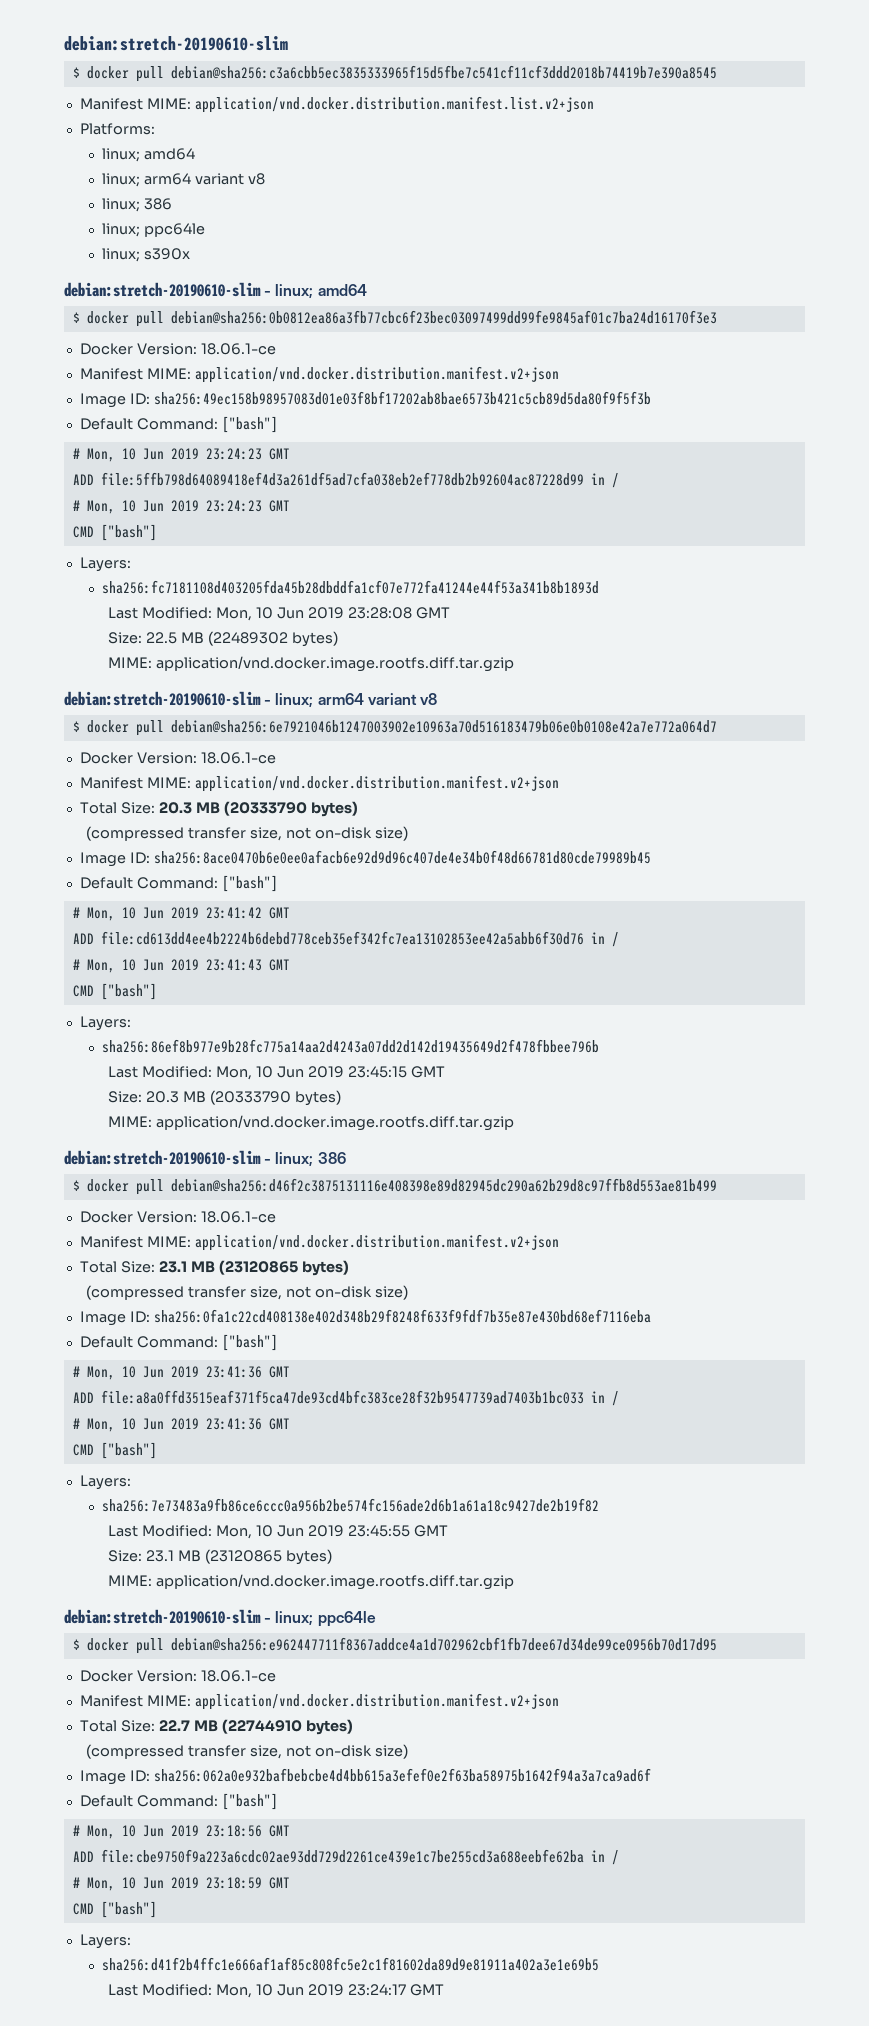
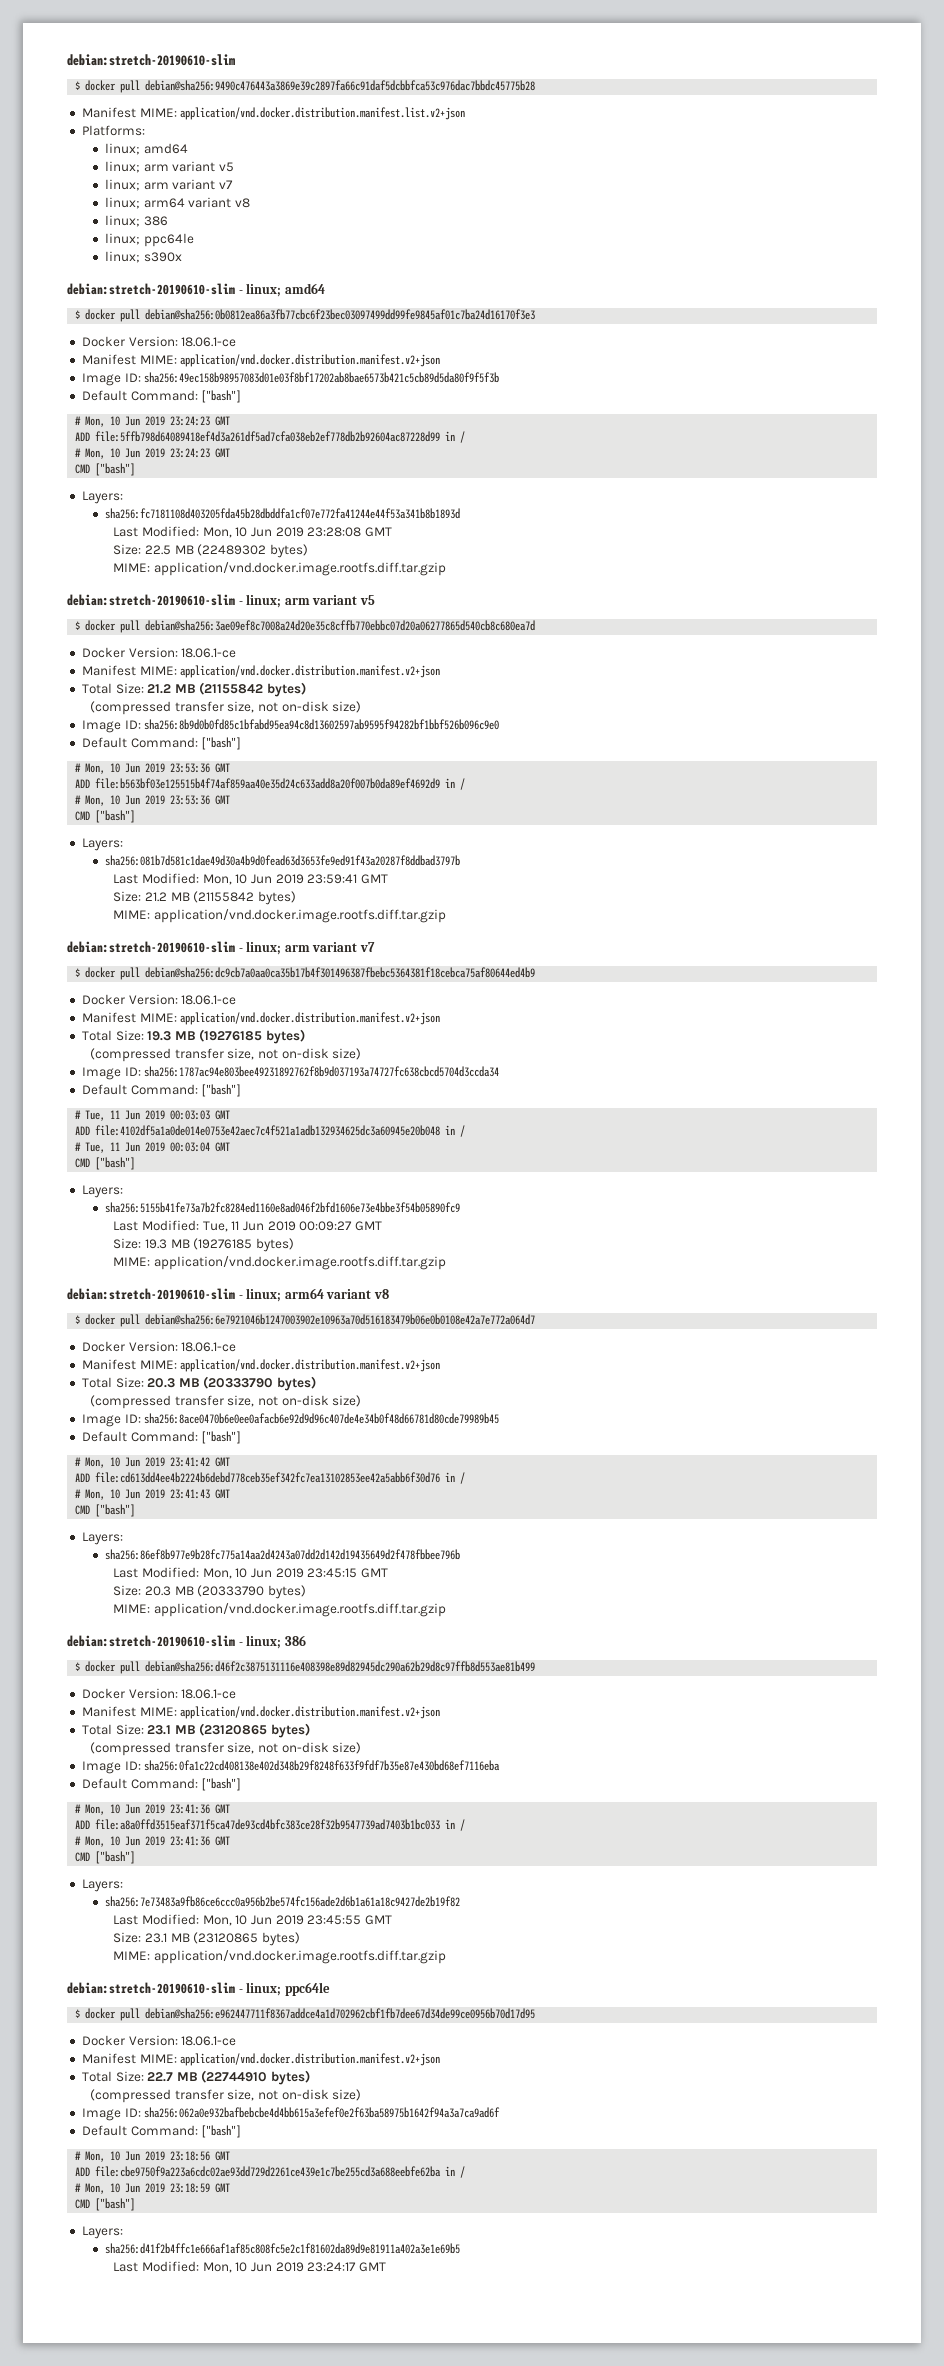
[170,65,717,79] debian@sha256:c3a6cbb5ec3835333965f15d5fbe7c541cf11cf3ddd2018b74419b7e390a8545 -> [145,80,536,91] debian@sha256:9490c476443a3869e39c2897fa66c91daf5dcbbfca53c976dac7bbdc45775b28
(196, 154) none -> [105,161,234,173] [105,179,233,191] // linux; arm variant v5 // linux; arm variant v7
(515, 664) none -> [67,594,375,608] [75,620,536,633] [81,647,237,658] [81,665,441,678] [81,682,307,697] [90,701,362,715] [81,719,500,733] [81,737,242,750] [75,763,231,774] [75,778,466,790] [75,795,231,806] [75,810,136,823] [81,838,123,851] [105,855,461,866] [113,873,388,885] [113,891,296,905] [113,909,446,923] [67,941,375,955] [75,967,536,980] [81,994,237,1005] [81,1012,441,1025] [81,1029,306,1044] [90,1048,362,1062] [81,1066,500,1080] [81,1084,242,1097] [75,1110,231,1121] [75,1125,466,1137] [75,1142,231,1153] [75,1157,136,1170] [81,1185,123,1198] [105,1202,461,1213] [113,1220,382,1232] [113,1238,294,1252] [113,1256,446,1270] // debian:stretch-20190610-slim - linux; arm variant v5 // $ docker pull debian@sha256:3ae09ef8c7008a24d20e35c8cffb770ebbc07d20a06277865d540cb8c680ea7d // Docker Version: 18.06.1-ce // Manifest MIME: application/vnd.docker.distribution.manifest.v2+json // Total Size: 21.2 MB (21155842 bytes) // (compressed transfer size, not on-disk size) // Image ID: sha256:8b9d0b0fd85c1bfabd95ea94c8d13602597ab9595f94282bf1bbf526b096c9e0 // Default Command: ["bash"] // # Mon, 10 Jun 2019 23:53:36 GMT // ADD file:b563bf03e125515b4f74af859aa40e35d24c633add8a20f007b0da89ef4692d9 in / // # Mon, 10 Jun 2019 23:53:36 GMT // CMD ["bash"] // Layers: // sha256:081b7d581c1dae49d30a4b9d0fead63d3653fe9ed91f43a20287f8ddbad3797b // Last Modified: Mon, 10 Jun 2019 23:59:41 GMT // Size: 21.2 MB (21155842 bytes) // MIME: application/vnd.docker.image.rootfs.diff.tar.gzip // debian:stretch-20190610-slim - linux; arm variant v7 // $ docker pull debian@sha256:dc9cb7a0aa0ca35b17b4f301496387fbebc5364381f18cebca75af80644ed4b9 // Docker Version: 18.06.1-ce // Manifest MIME: application/vnd.docker.distribution.manifest.v2+json // Total Size: 19.3 MB (19276185 bytes) // (compressed transfer size, not on-disk size) // Image ID: sha256:1787ac94e803bee49231892762f8b9d037193a74727fc638cbcd5704d3ccda34 // Default Command: ["bash"] // # Tue, 11 Jun 2019 00:03:03 GMT // ADD file:4102df5a1a0de014e0753e42aec7c4f521a1adb132934625dc3a60945e20b048 in / // # Tue, 11 Jun 2019 00:03:04 GMT // CMD ["bash"] // Layers: // sha256:5155b41fe73a7b2fc8284ed1160e8ad046f2bfd1606e73e4bbe3f54b05890fc9 // Last Modified: Tue, 11 Jun 2019 00:09:27 GMT // Size: 19.3 MB (19276185 bytes) // MIME: application/vnd.docker.image.rootfs.diff.tar.gzip

